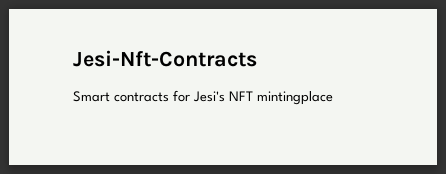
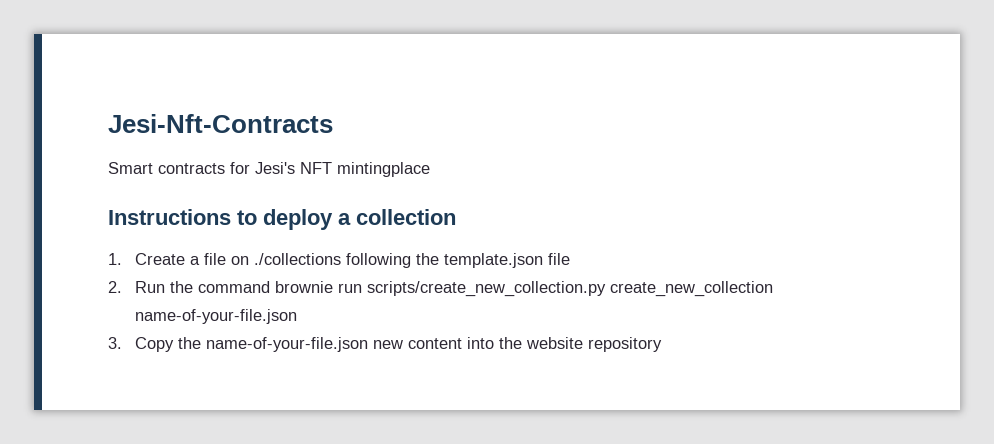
(333, 98) none -> [108,209,456,230] [108,253,570,268] [108,281,773,297] [134,309,297,324] [108,337,662,352] // Instructions to deploy a collection // 1. Create a file on ./collections following the template.json file // 2. Run the command brownie run scripts/create_new_collection.py create_new_collection name-of-your-file.json // 3. Copy the name-of-your-file.json new content into the website repository

